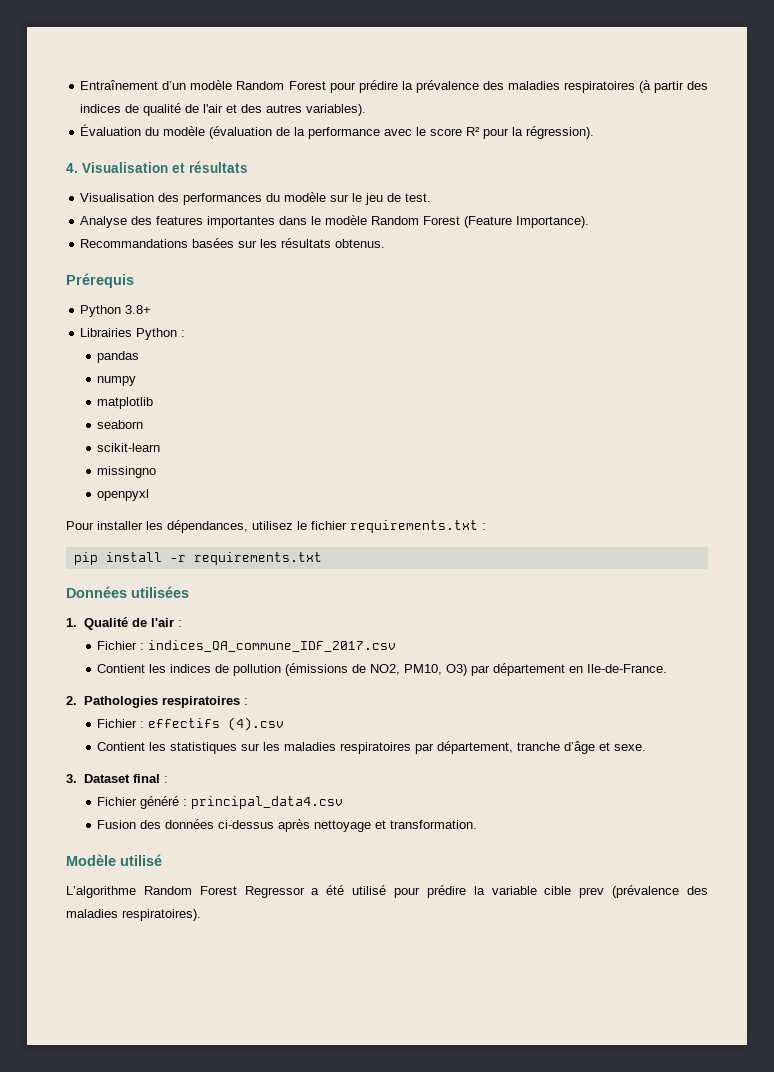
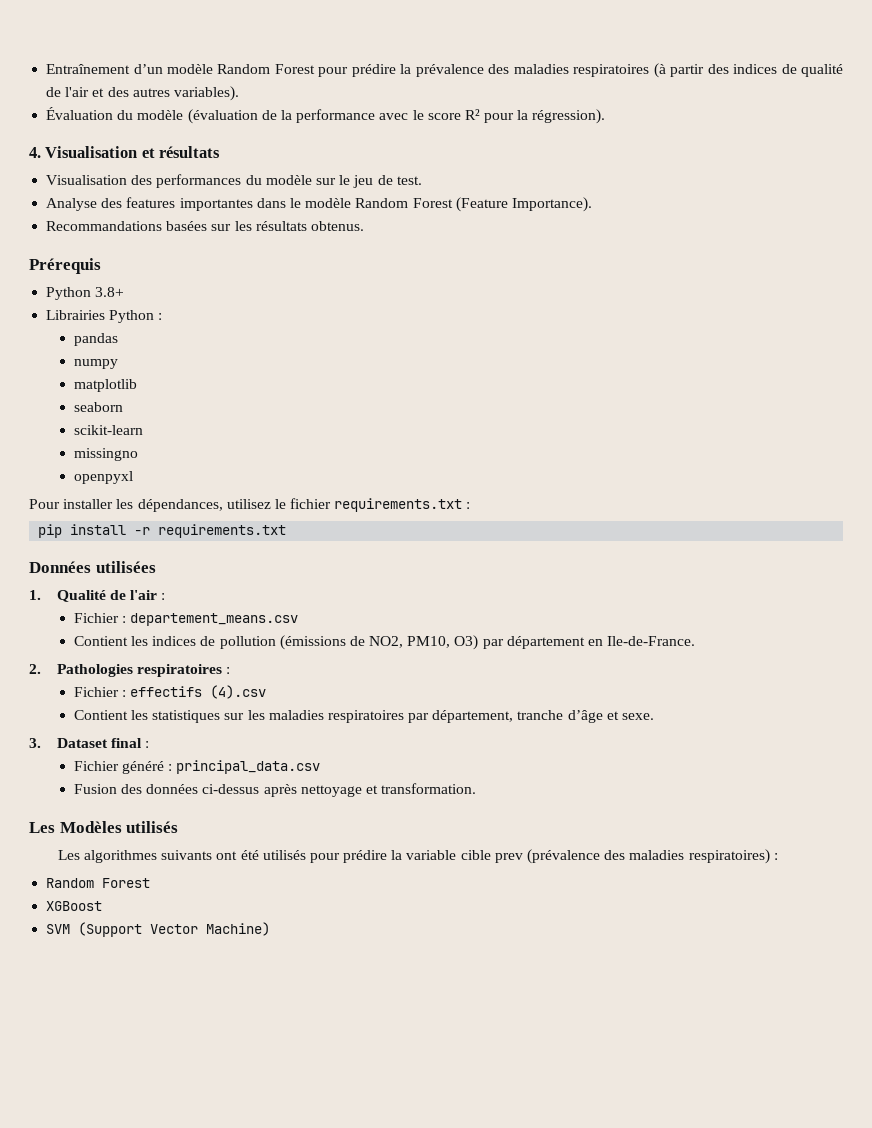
[148,640,397,652] indices_QA_commune_IDF_2017.csv -> [130,613,299,626] departement_means.csv
[191,796,344,809] principal_data4.csv -> [176,760,321,774] principal_data.csv
[66,854,162,866] [66,885,387,898] Modèle utilisé // L’algorithme Random Forest Regressor a été utilisé -> [29,821,179,833] [57,850,306,863] Les Modèles utilisés // Les algorithmes suivants ont été utilisés
[122,909,201,921] respiratoires). -> [688,849,778,864] [46,878,151,888] [46,901,103,911] [46,922,271,937] respiratoires) : // Random Forest // XGBoost // SVM (Support Vector Machine)

